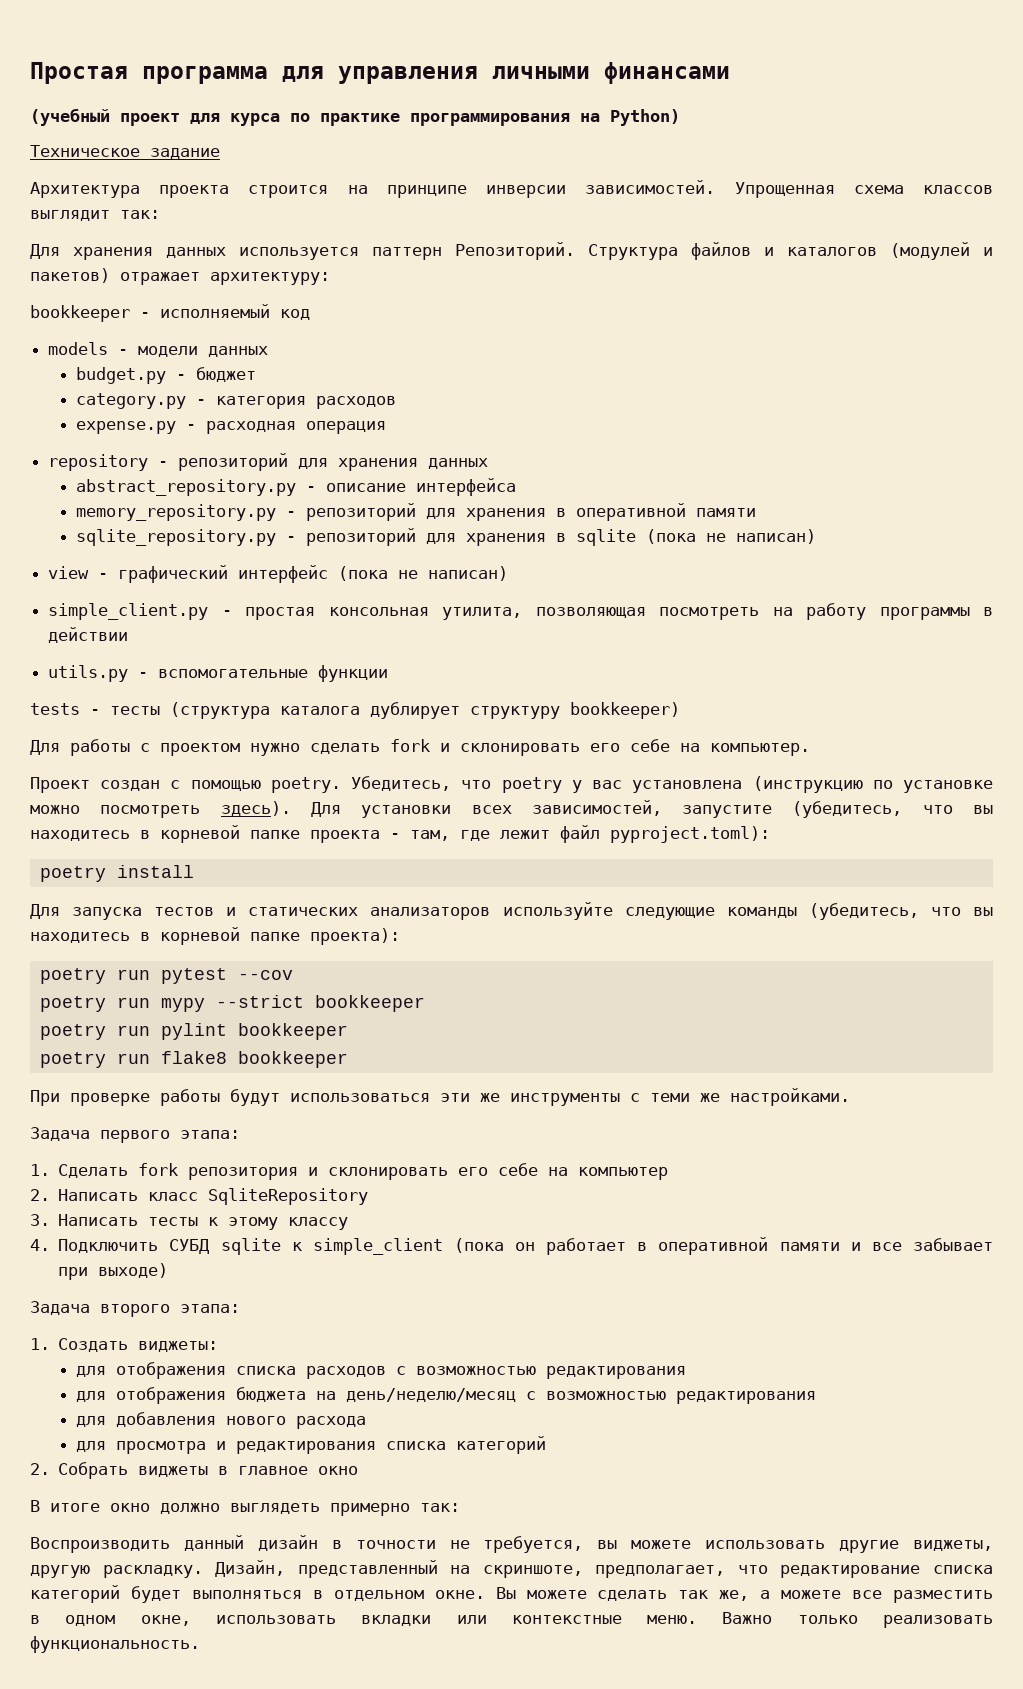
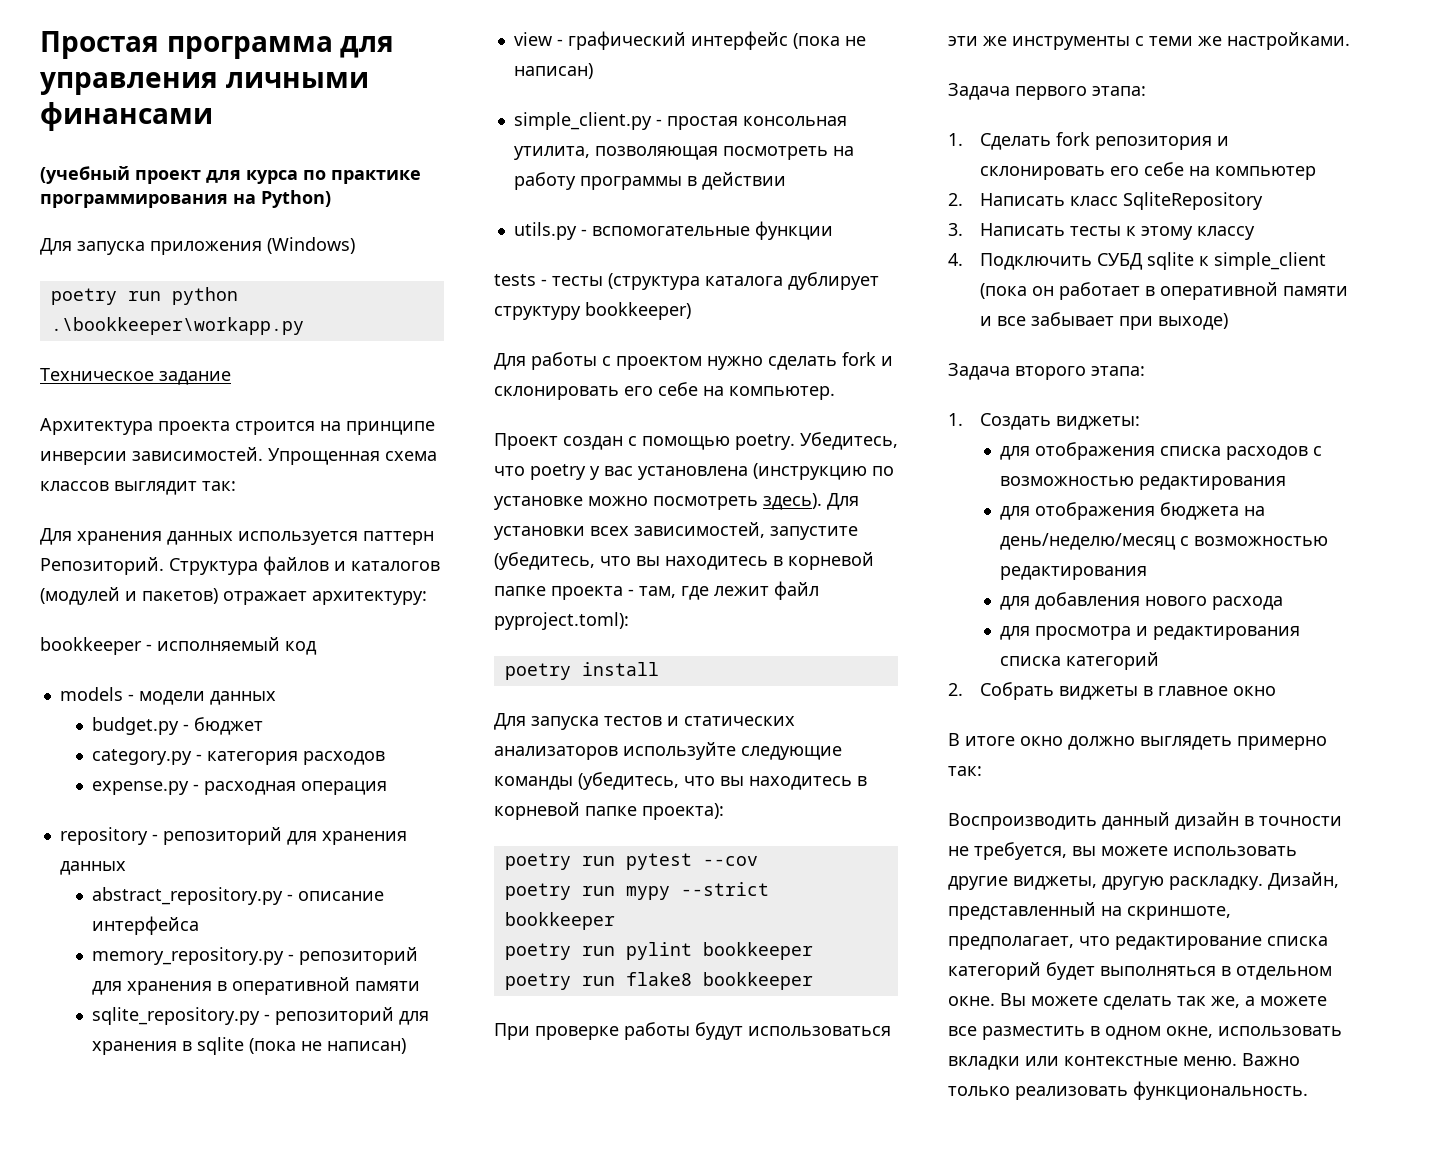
(680, 117) none -> [40,237,355,255] [50,287,238,305] [50,317,304,335] // Для запуска приложения (Windows) // poetry run python .\bookkeeper\workapp.py

